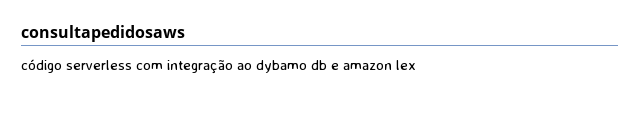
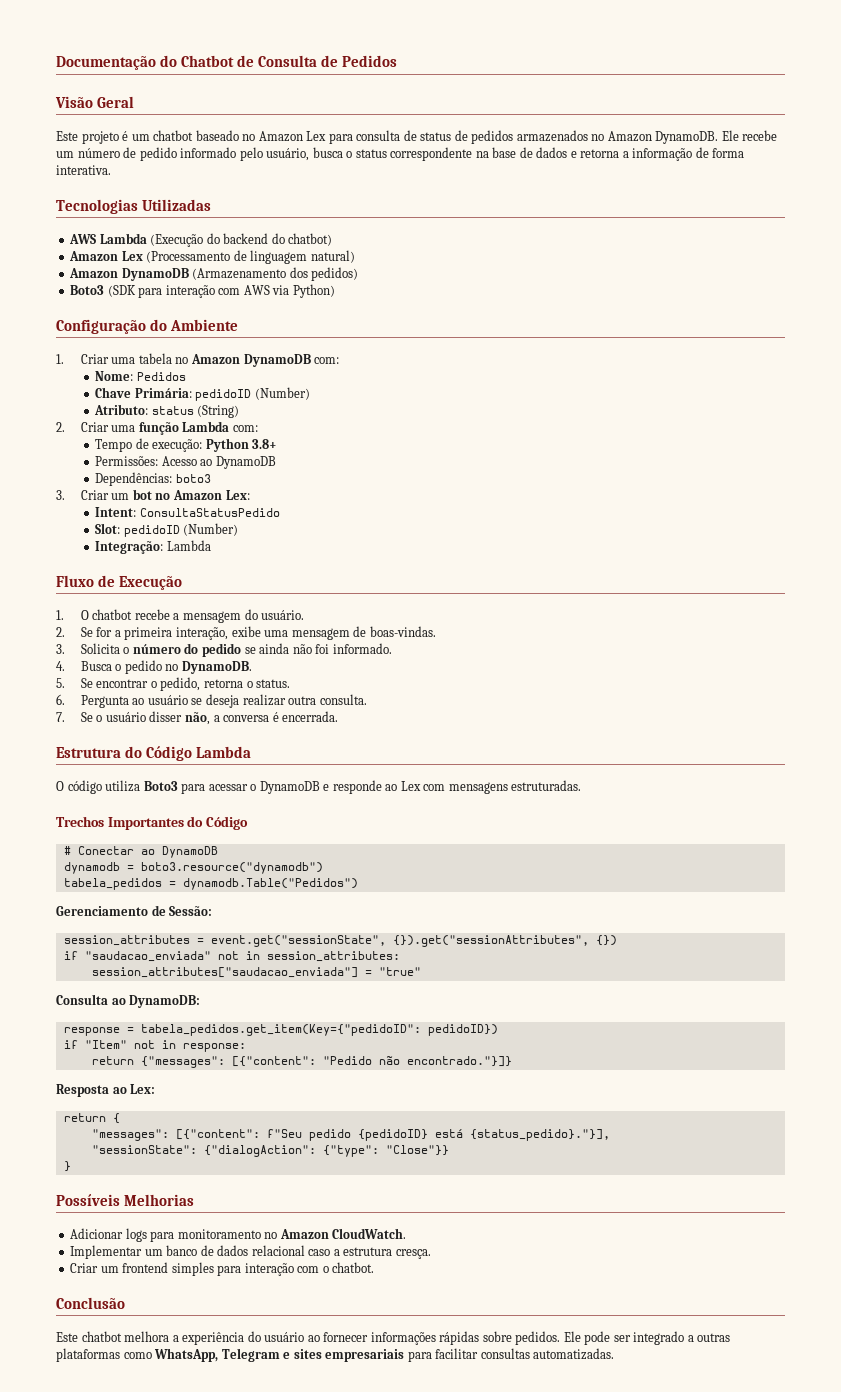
[21,25,185,42] [21,59,416,74] consultapedidosaws // código serverless com integração ao dybamo db e amazon lex -> [56,55,398,70] [55,96,134,108] [56,130,778,144] [56,147,745,161] [56,165,111,175] [56,199,211,214] [69,233,333,247] [69,250,355,264] [69,267,359,281] [70,284,335,298] [56,319,238,334] [56,353,340,367] [95,371,186,381] [95,387,310,401] [94,404,240,418] [56,421,258,435] [95,438,278,452] [95,456,276,469] [95,472,211,486] [56,489,250,500] [95,507,280,517] [95,523,239,537] [95,540,211,554] [56,575,182,590] [56,609,305,623] [56,626,436,640] [56,643,392,657] [56,660,252,674] [56,677,291,691] [56,694,367,708] [56,711,339,725] [56,746,251,761] [56,780,582,794] [56,816,248,830] [63,846,218,858] [63,862,323,874] [63,878,358,890] [56,905,213,916] [63,935,617,947] [63,951,400,962] [91,967,421,978] [56,994,201,1008] [63,1024,498,1036] [63,1040,246,1052] [91,1056,512,1068] [56,1084,156,1097] [63,1113,120,1124] [91,1129,610,1141] [91,1145,449,1157] [63,1161,71,1172] [56,1194,194,1206] [70,1228,407,1242] [70,1245,431,1259] [70,1262,375,1276] [56,1297,125,1309] [56,1331,731,1345] [56,1348,615,1362] Documentação do Chatbot de Consulta de Pedidos // Visão Geral // Este projeto é um chatbot baseado no Amazon Lex para consulta de status de pedidos armazenados no Amazon DynamoDB. Ele recebe um número de pedido informado pelo usuário, busca o status correspondente na base de dados e retorna a informação de forma interativa. // Tecnologias Utilizadas // AWS Lambda (Execução do backend do chatbot) // Amazon Lex (Processamento de linguagem natural) // Amazon DynamoDB (Armazenamento dos pedidos) // Boto3 (SDK para interação com AWS via Python) // Configuração do Ambiente // 1. Criar uma tabela no Amazon DynamoDB com: // Nome: Pedidos // Chave Primária: pedidoID (Number) // Atributo: status (String) // 2. Criar uma função Lambda com: // Tempo de execução: Python 3.8+ // Permissões: Acesso ao DynamoDB // Dependências: boto3 // 3. Criar um bot no Amazon Lex: // Intent: ConsultaStatusPedido // Slot: pedidoID (Number) // Integração: Lambda // Fluxo de Execução // 1. O chatbot recebe a mensagem do usuário. // 2. Se for a primeira interação, exibe uma mensagem de boas-vindas. // 3. Solicita o número do pedido se ainda não foi informado. // 4. Busca o pedido no DynamoDB. // 5. Se encontrar o pedido, retorna o status. // 6. Pergunta ao usuário se deseja realizar outra consulta. // 7. Se o usuário disser não, a conversa é encerrada. // Estrutura do Código Lambda // O código utiliza Boto3 para acessar o DynamoDB e responde ao Lex com mensagens estruturadas. // Trechos Importantes do Código // # Conectar ao DynamoDB // dynamodb = boto3.resource("dynamodb") // tabela_pedidos = dynamodb.Table("Pedidos") // Gerenciamento de Sessão: // session_attributes = event.get("sessionState", {}).get("sessionAttributes", {}) // if "saudacao_enviada" not in session_attributes: // session_attributes["saudacao_enviada"] = "true" // Consulta ao DynamoDB: // response = tabela_pedidos.get_item(Key={"pedidoID": pedidoID}) // if "Item" not in response: // return {"messages": [{"content": "Pedido não encontrado."}]} // Resposta ao Lex: // return { // "messages": [{"content": f"Seu pedido {pedidoID} está {status_pedido}."}], // "sessionState": {"dialogAction": {"type": "Close"}} // } // Possíveis Melhorias // Adicionar logs para monitoramento no Amazon CloudWatch. // Implementar um banco de dados relacional caso a estrutura cresça. // Criar um frontend simples para interação com o chatbot. // Conclusão // Este chatbot melhora a experiência do usuário ao fornecer informações rápidas sobre pedidos. Ele pode ser integrado a outras plataformas como WhatsApp, Telegram e sites empresariais para facilitar consultas automatizadas.

